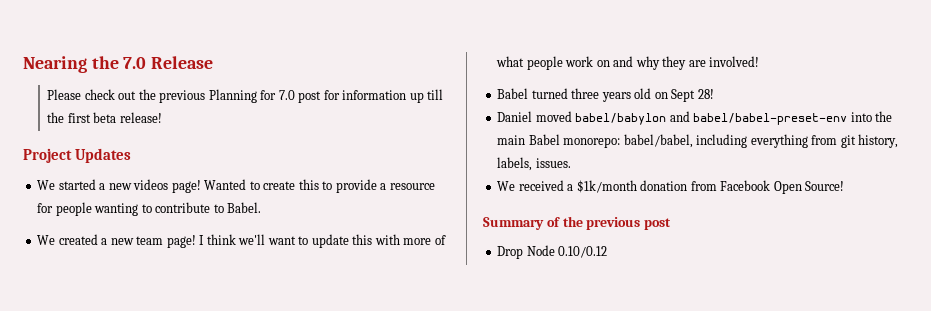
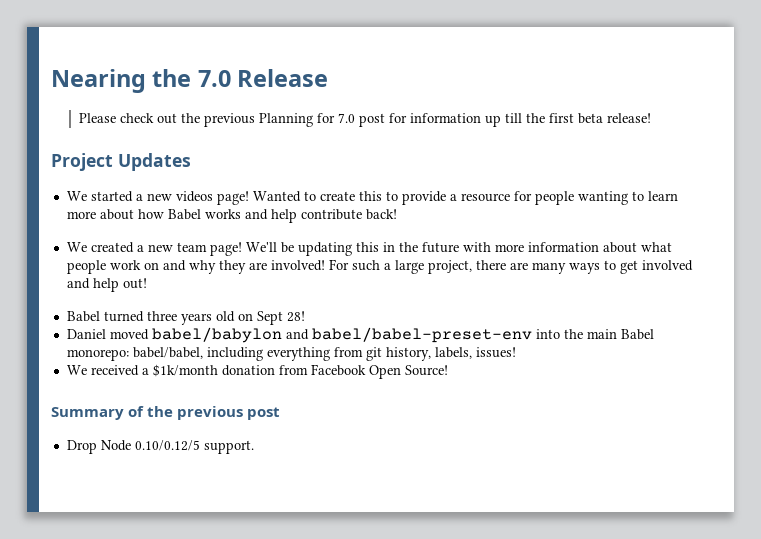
[155,202,262,213] contribute to Babel. -> [647,191,678,201] [66,209,397,223] learn more about how Babel works and help contribute back!
[199,234,446,248] I think we'll want to update this with more of -> [245,242,637,256] We'll be updating this in the future with more information about
(760, 61) none -> [328,259,693,274] [66,278,147,292] For such a large project, there are many ways to get involved and help out!
[535,158,571,168] issues. -> [475,347,516,358] issues!
[558,246,608,258] 0.10/0.12 -> [134,440,254,454] 0.10/0.12/5 support.

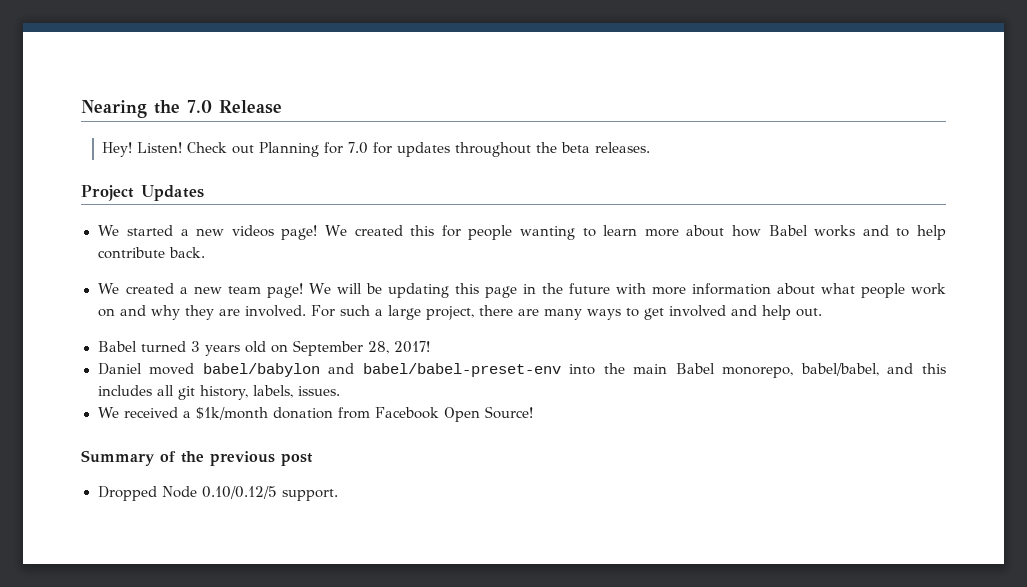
[79,113,652,127] Please check out the previous Planning for 7.0 post for information up till the first beta release! -> [102,142,651,157] Hey! Listen! Check out Planning for 7.0 for updates throughout the beta releases.
[252,191,510,205] Wanted to create this to provide a resource -> [325,225,435,236] We created this
(268, 214) none -> [896,228,910,237] to
[365,209,397,220] back! -> [168,247,205,258] back.
[245,242,277,252] We'll -> [308,283,362,294] We will
(379, 247) none -> [484,286,517,298] page
[270,260,325,271] involved! -> [244,305,306,317] involved.
[122,278,147,289] out! -> [795,308,822,317] out.
[146,311,177,321] three -> [190,341,200,352] 3
[256,311,305,325] Sept 28! -> [292,340,430,356] September 28, 2017!
[66,347,363,361] monorepo: babel/babel, including everything from -> [722,363,946,378] [97,385,174,396] monorepo, babel/babel, and this includes all
[475,347,516,358] issues! -> [298,386,341,396] issues.
[66,440,97,454] Drop -> [97,486,157,501] Dropped

